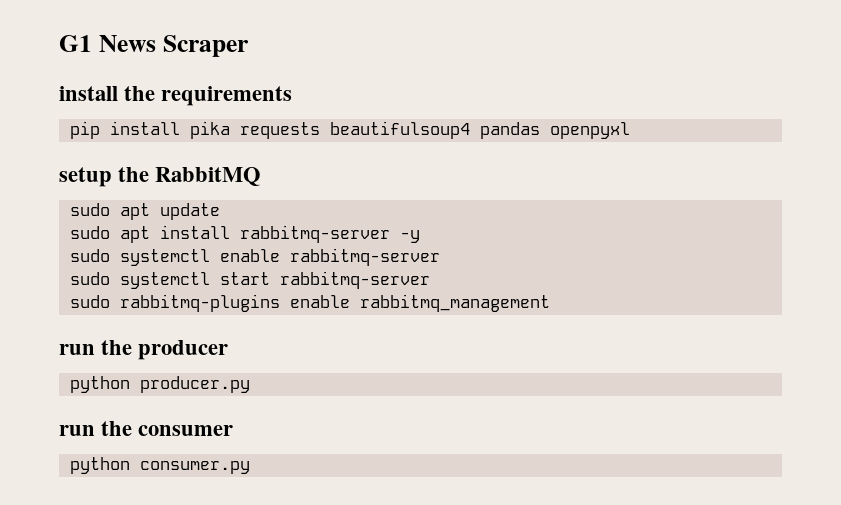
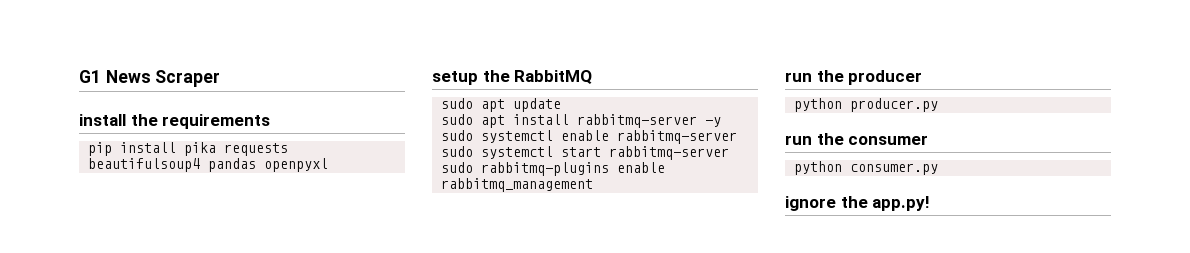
(250, 467) none -> [785,196,931,211] // ignore the app.py!

